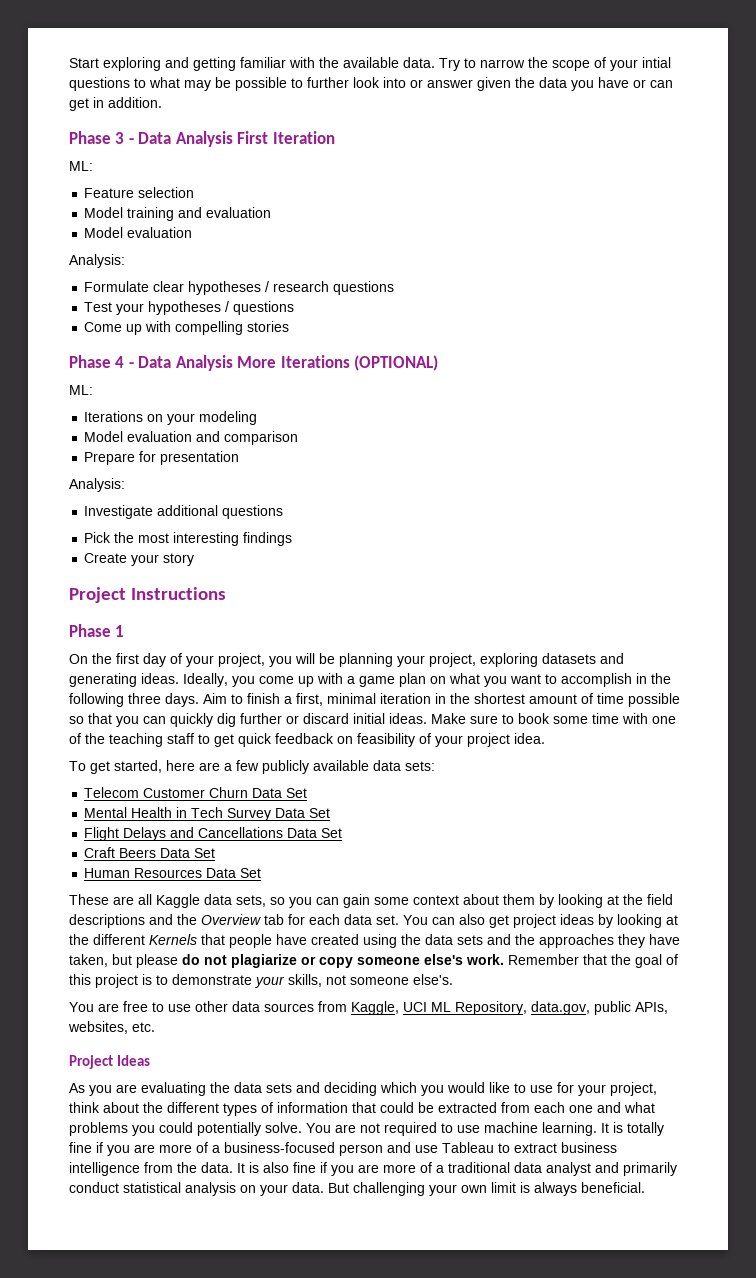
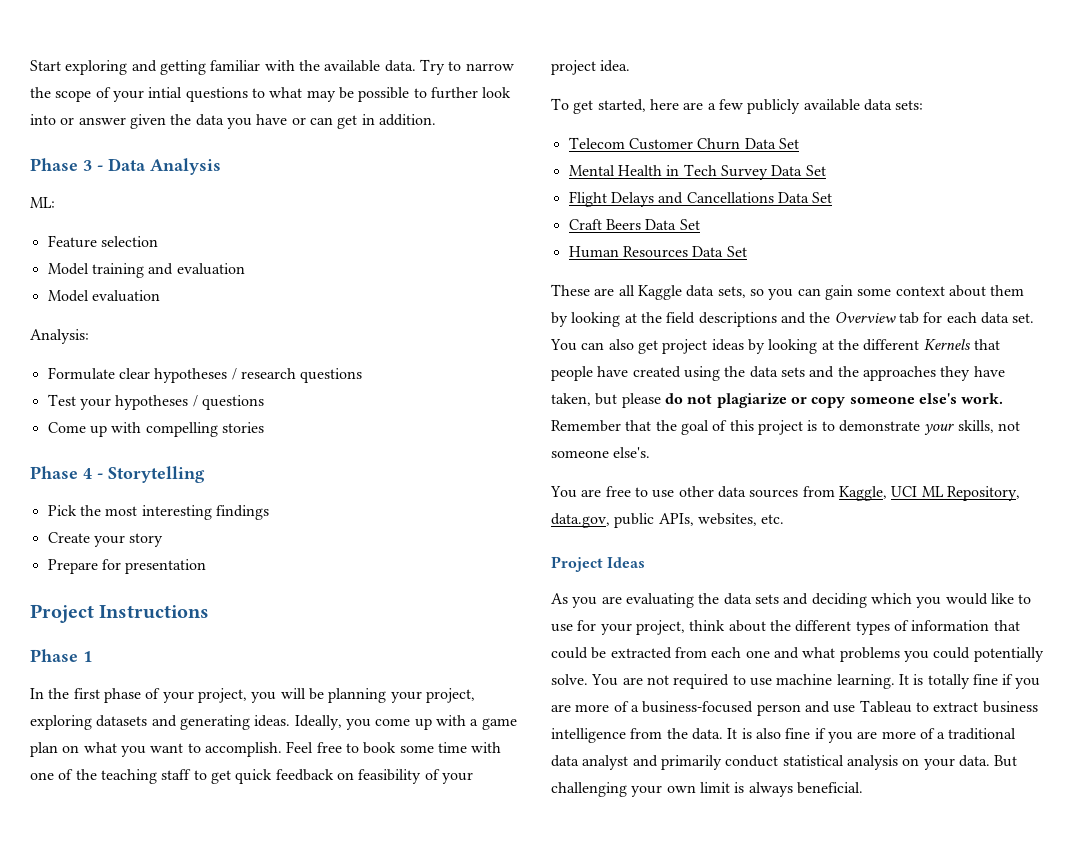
[237,131,335,144] First Iteration -> (221, 166) none
[138,355,439,371] [69,385,93,395] [84,411,258,425] [84,431,299,445] [84,451,240,465] [69,478,125,492] [84,505,284,519] Data Analysis More Iterations (OPTIONAL) // ML: // Iterations on your modeling // Model evaluation and comparison // Prepare for presentation // Analysis: // Investigate additional questions -> [108,466,205,483] Storytelling
(195, 559) none -> [47,559,207,574] // Prepare for presentation
[69,654,88,664] On -> [30,688,44,699] In
[143,653,166,667] day -> [103,688,141,703] phase
[561,673,671,687] [69,693,680,707] [69,713,498,727] accomplish in the following three days. Aim to finish a first, minimal iteration in the shortest amount of time possible so that you can quickly dig further or discard initial ideas. Make sure -> [204,741,342,757] accomplish. Feel free

